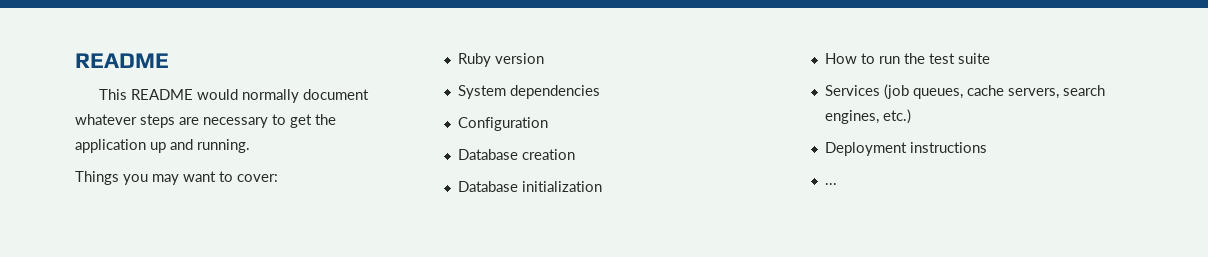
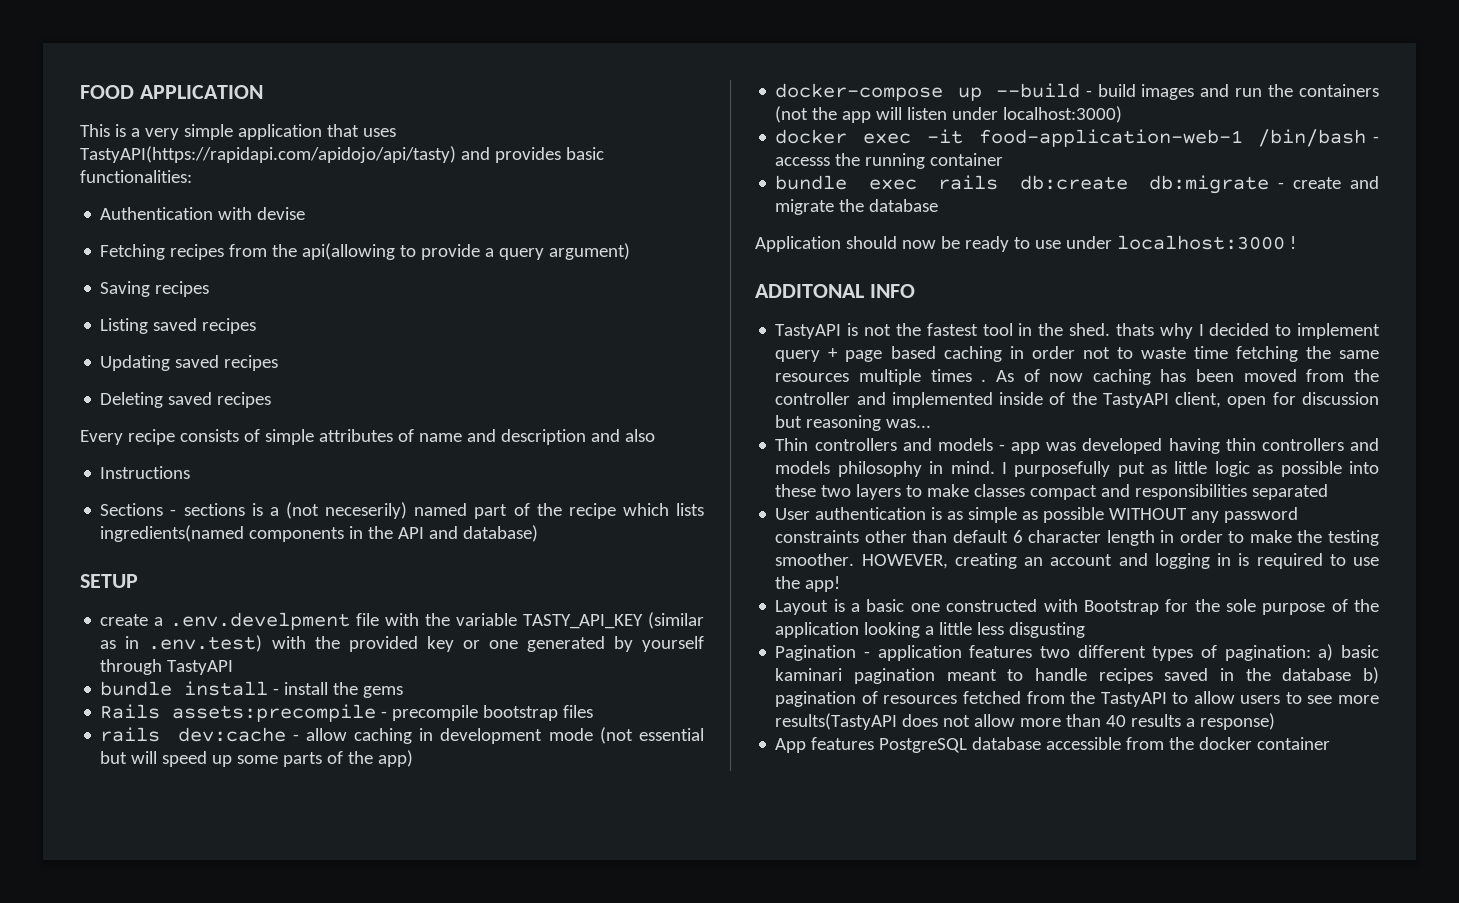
[75,53,169,68] README -> [80,85,263,99] FOOD APPLICATION
[131,89,370,103] [75,114,336,128] [75,139,250,153] [75,171,278,185] [457,53,544,67] [457,85,600,99] [457,117,548,131] [457,149,575,160] [457,181,602,192] [824,53,990,64] [824,84,1105,99] [824,109,911,124] [824,142,987,156] [824,183,837,185] README would normally document whatever steps are necessary to get the application up and running. // Things you may want to cover: // Ruby version // System dependencies // Configuration // Database creation // Database initialization // How to run the test suite // Services (job queues, cache servers, search engines, etc.) // Deployment instructions // ... -> [114,124,396,140] [80,146,604,163] [80,170,192,183] [100,207,306,220] [100,243,631,260] [100,281,210,297] [100,318,257,334] [100,355,279,371] [100,392,272,408] [80,429,655,445] [100,466,191,479] [100,502,704,519] [100,525,539,542] [80,574,138,588] [100,612,704,630] [100,635,704,652] [100,659,234,675] [100,681,404,698] [100,704,594,722] [100,727,704,744] [100,750,414,767] [775,83,1379,101] [775,106,1123,123] [775,129,1379,147] [775,153,1004,169] [775,175,1379,194] [775,199,939,215] [755,235,1296,252] [755,284,915,298] [775,323,1380,339] [775,346,1379,362] [775,369,1379,385] [775,392,1379,408] [775,415,932,431] [775,438,1379,454] [775,461,1379,477] [775,484,1329,500] [775,507,1299,523] [775,530,1379,546] [775,553,1379,569] [775,576,841,592] [775,599,1379,615] [775,622,1086,638] [775,644,1379,661] [775,667,1379,684] [775,691,1379,707] [775,713,1276,730] [775,737,1331,753] is a very simple application that uses TastyAPI(https://rapidapi.com/apidojo/api/tasty) and provides basic functionalities: // Authentication with devise // Fetching recipes from the api(allowing to provide a query argument) // Saving recipes // Listing saved recipes // Updating saved recipes // Deleting saved recipes // Every recipe consists of simple attributes of name and description and also // Instructions // Sections - sections is a (not neceserily) named part of the recipe which lists ingredients(named components in the API and database) // SETUP // create a .env.develpment file with the variable TASTY_API_KEY (similar as in .env.test) with the provided key or one generated by yourself through TastyAPI // bundle install - install the gems // Rails assets:precompile - precompile bootstrap files // rails dev:cache - allow caching in development mode (not essential but will speed up some parts of the app) // docker-compose up --build - build images and run the containers (not the app will listen under localhost:3000) // docker exec -it food-application-web-1 /bin/bash - accesss the running container // bundle exec rails db:create db:migrate - create and migrate the database // Application should now be ready to use under localhost:3000 ! // ADDITONAL INFO // TastyAPI is not the fastest tool in the shed. thats why I decided to implement query + page based caching in order not to waste time fetching the same resources multiple times . As of now caching has been moved from the controller and implemented inside of the TastyAPI client, open for discussion but reasoning was... // Thin controllers and models - app was developed having thin controllers and models philosophy in mind. I purposefully put as little logic as possible into these two layers to make classes compact and responsibilities separated // User authentication is as simple as possible WITHOUT any password constraints other than default 6 character length in order to make the testing smoother. HOWEVER, creating an account and logging in is required to use the app! // Layout is a basic one constructed with Bootstrap for the sole purpose of the application looking a little less disgusting // Pagination - application features two different types of pagination: a) basic kaminari pagination meant to handle recipes saved in the database b) pagination of resources fetched from the TastyAPI to allow users to see more results(TastyAPI does not allow more than 40 results a response) // App features PostgreSQL database accessible from the docker container

